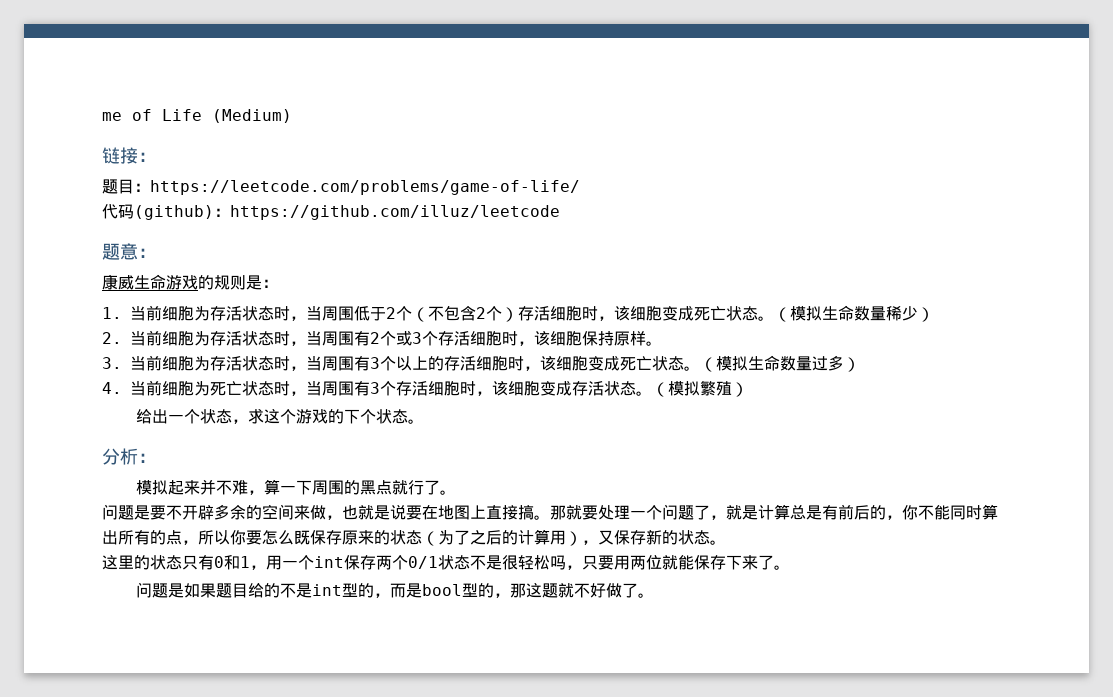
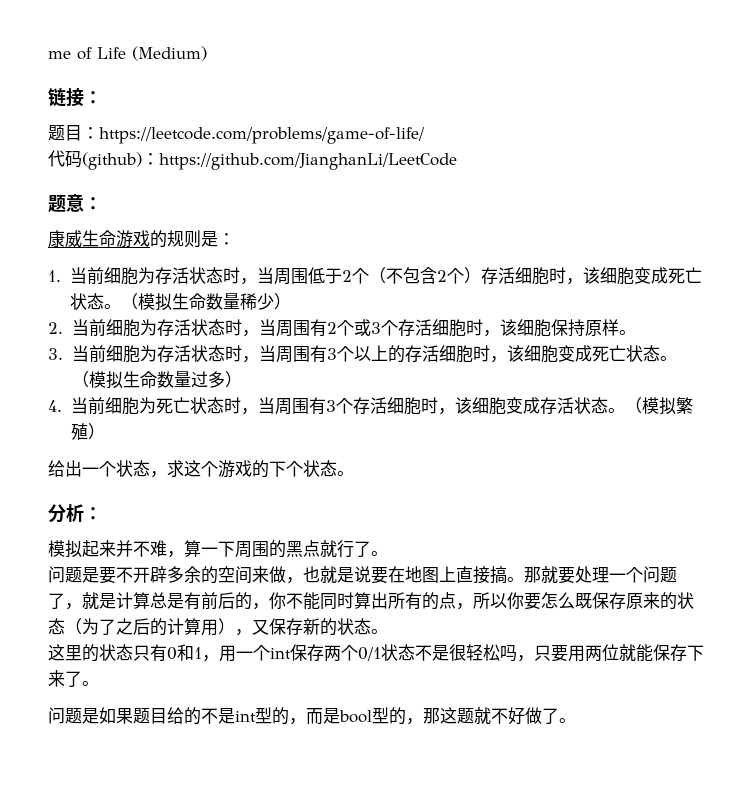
[230,205,560,220] https://github.com/illuz/leetcode -> [159,153,457,170] https://github.com/JianghanLi/LeetCode

